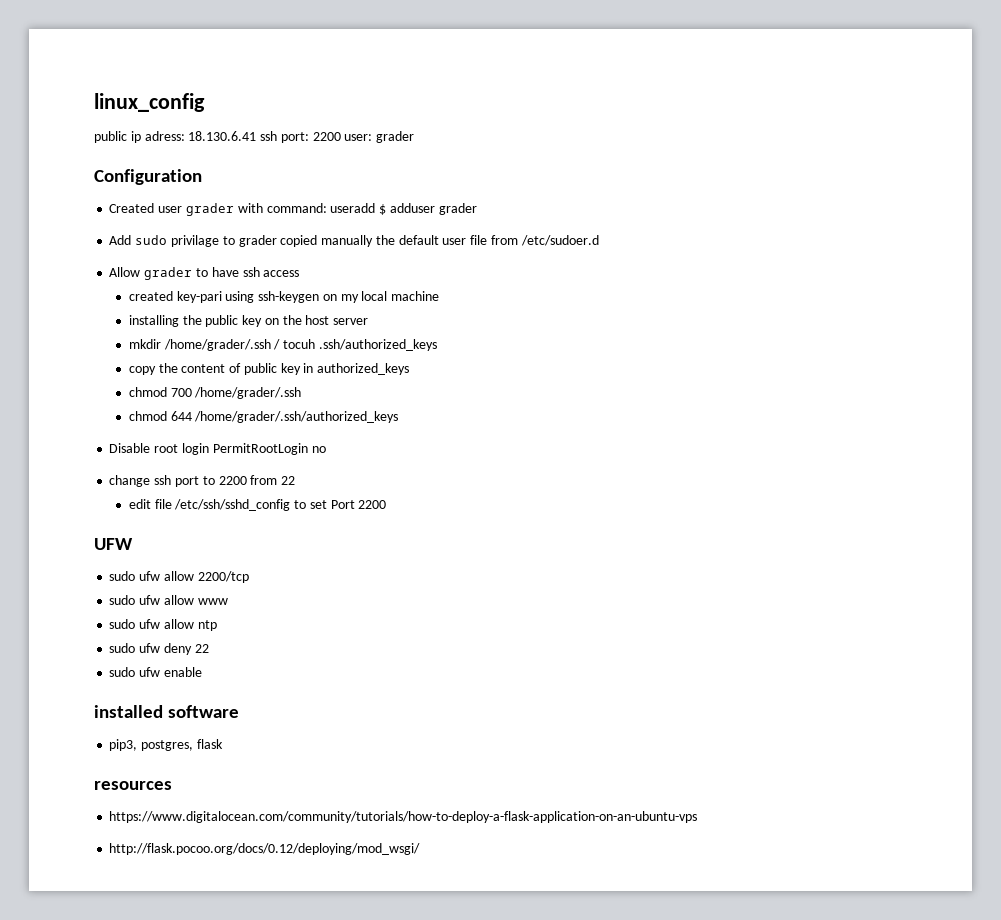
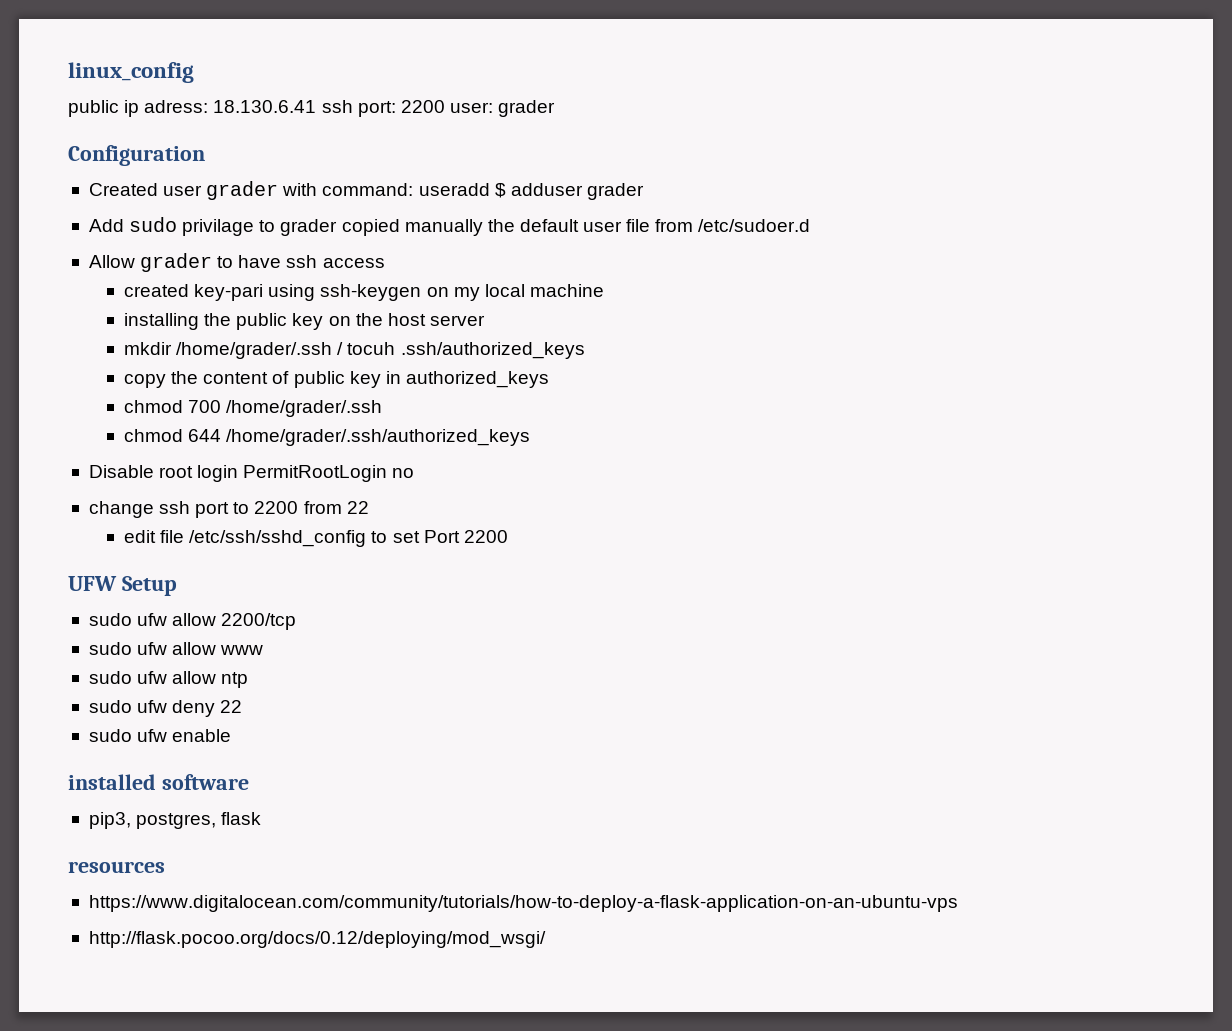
(133, 544) none -> [121,576,177,596] Setup

